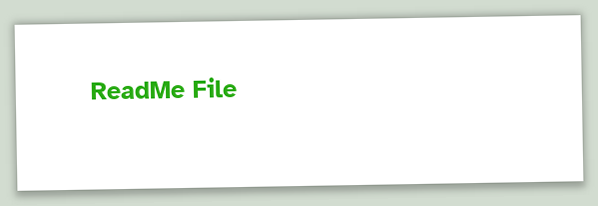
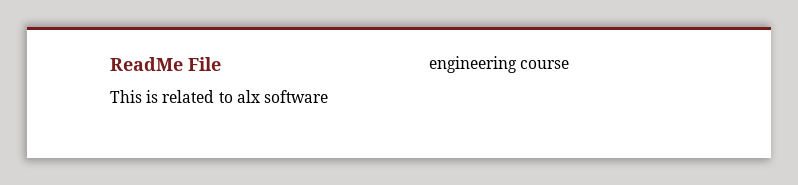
(237, 87) none -> [110,90,328,103] [429,56,570,73] // This is related to alx software engineering course

